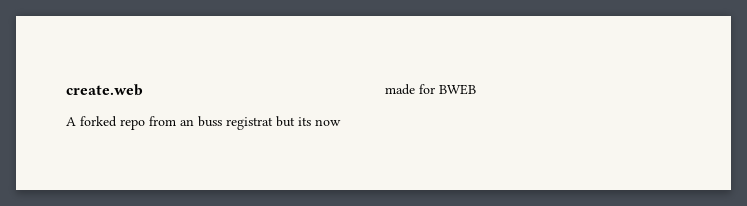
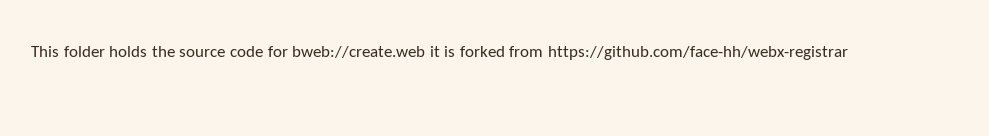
[66,84,143,96] [66,116,341,130] [385,84,476,95] create.web // A forked repo from an buss registrat but its now made for BWEB -> [31,46,849,60] This folder holds the source code for bweb://create.web it is forked from https://github.com/face-hh/webx-registrar

